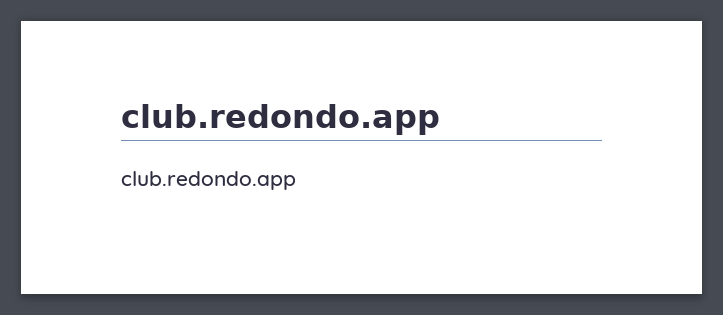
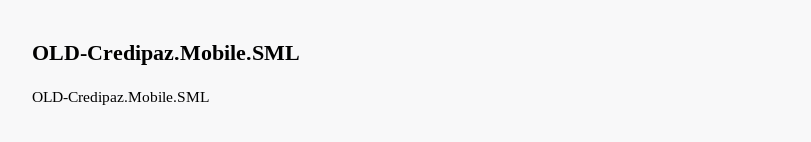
[121,104,440,135] [121,171,296,190] club.redondo.app // club.redondo.app -> [32,45,300,65] [32,92,209,105] OLD-Credipaz.Mobile.SML // OLD-Credipaz.Mobile.SML

